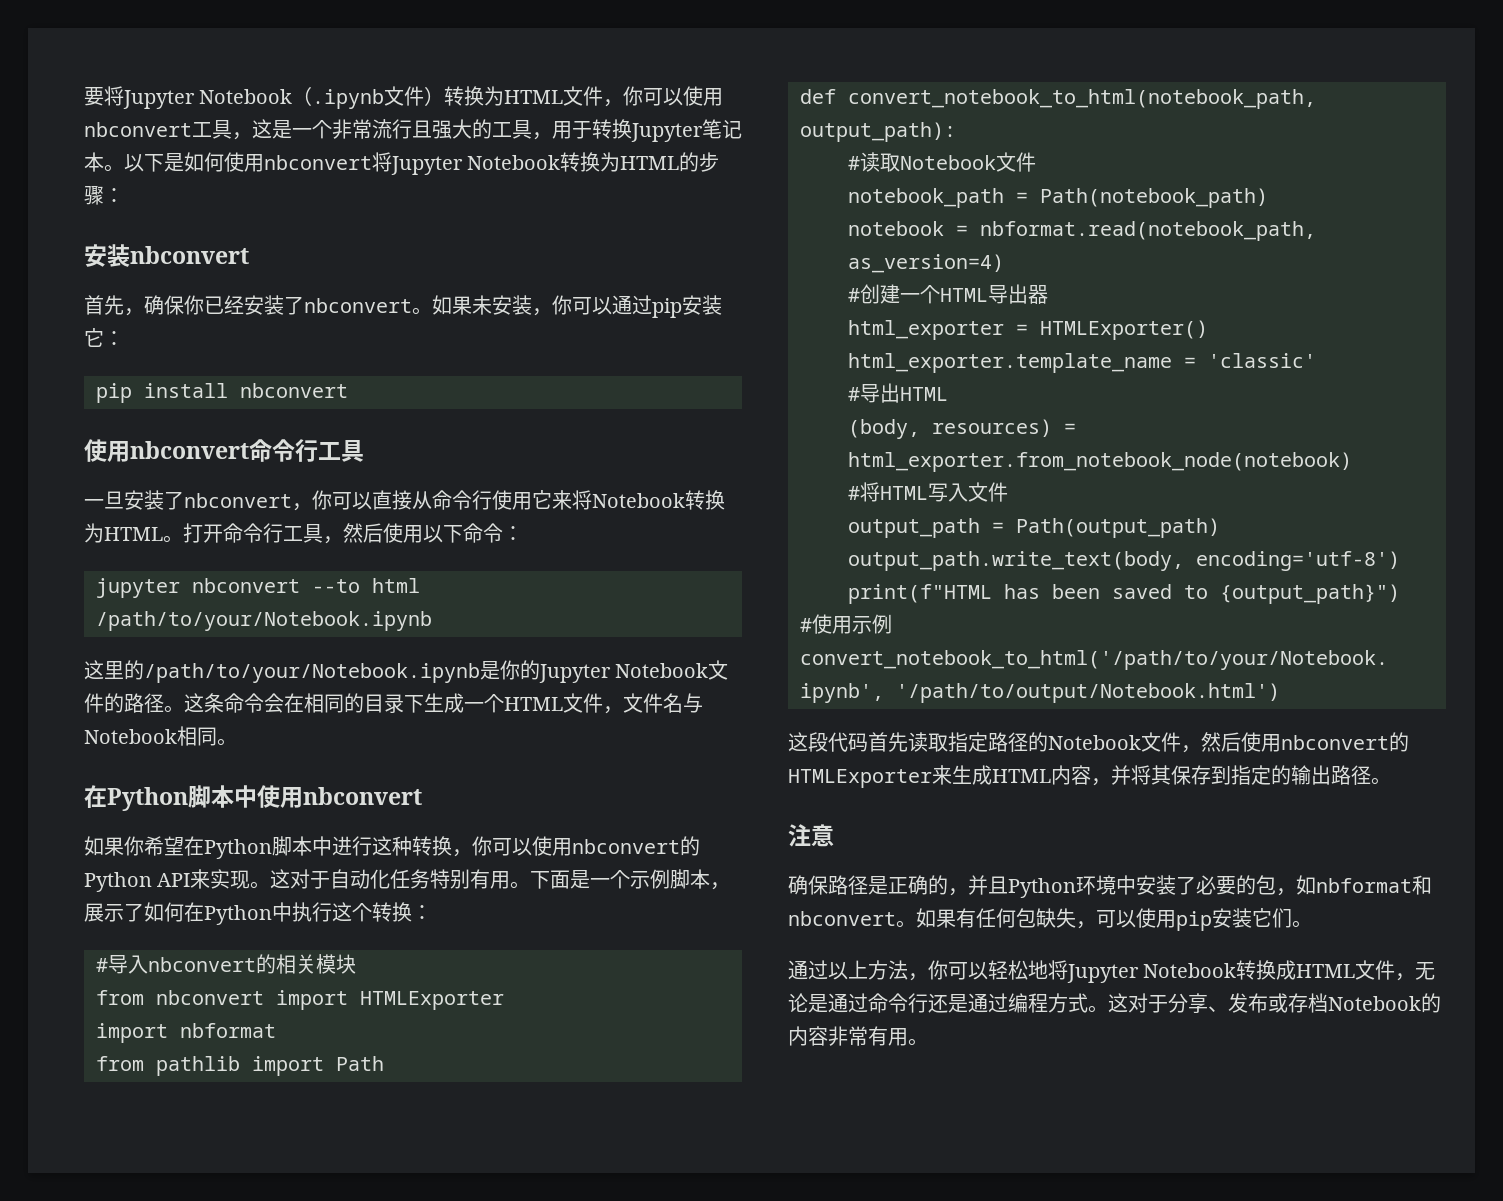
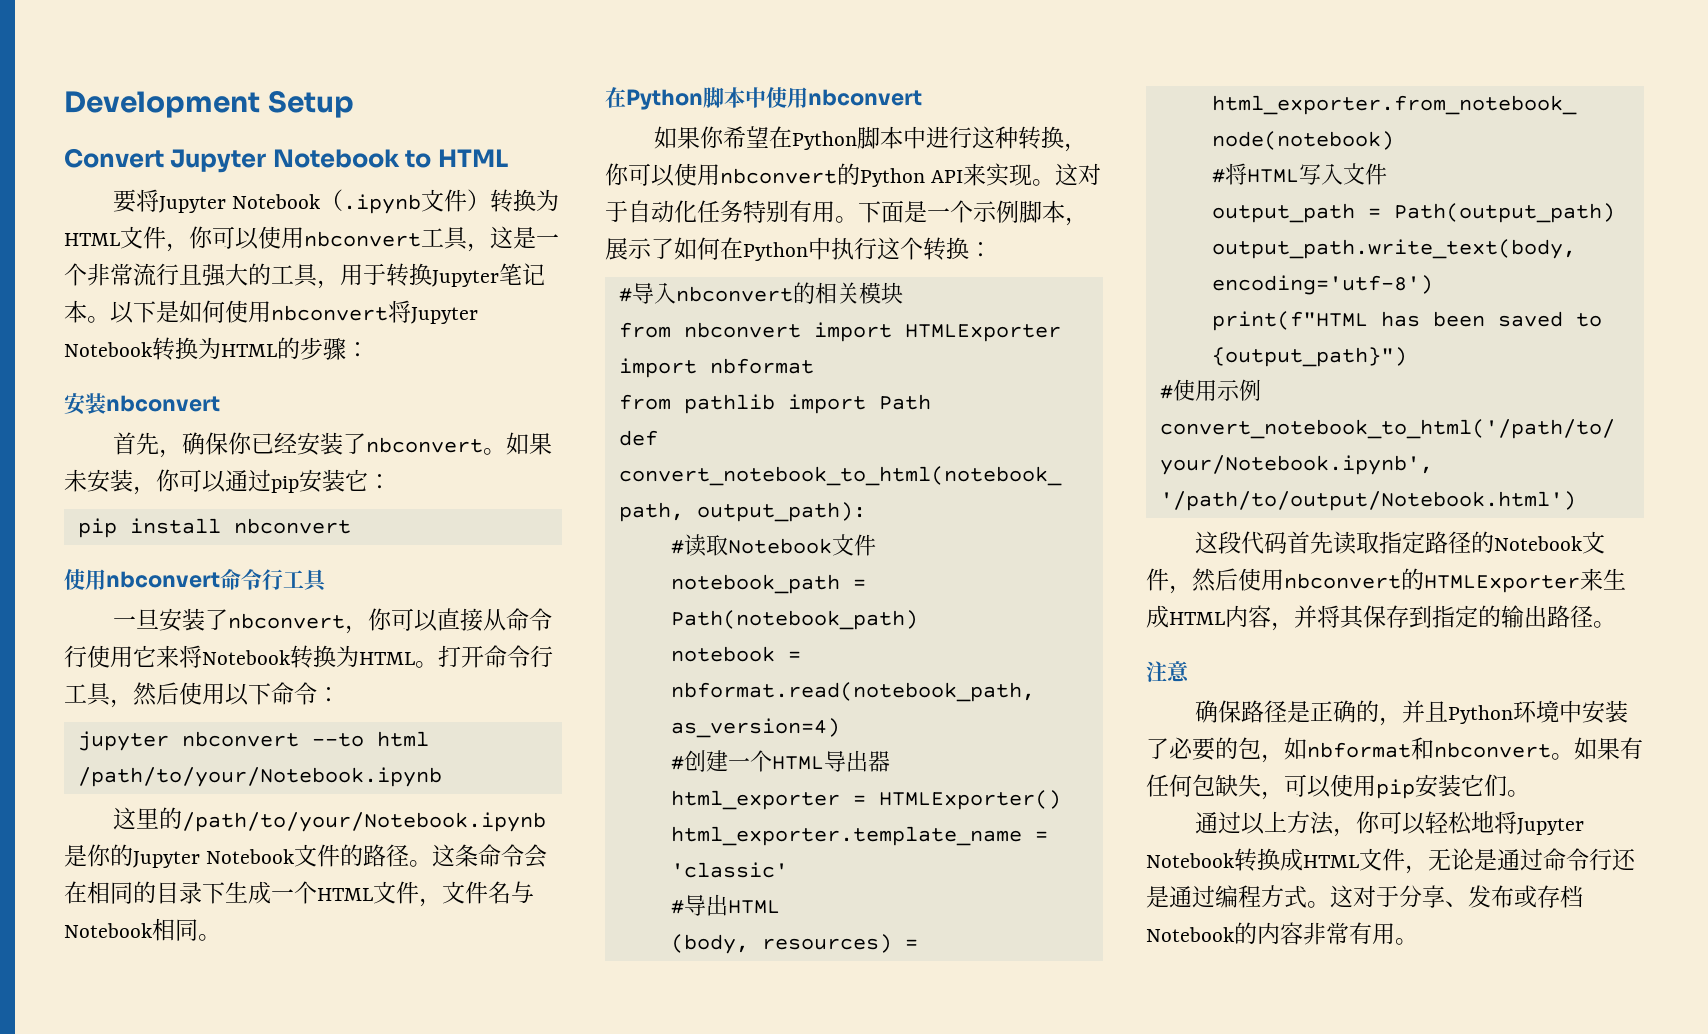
(84, 96) none -> [64,90,354,118] [64,148,508,173] Development Setup // Convert Jupyter Notebook to HTML //

